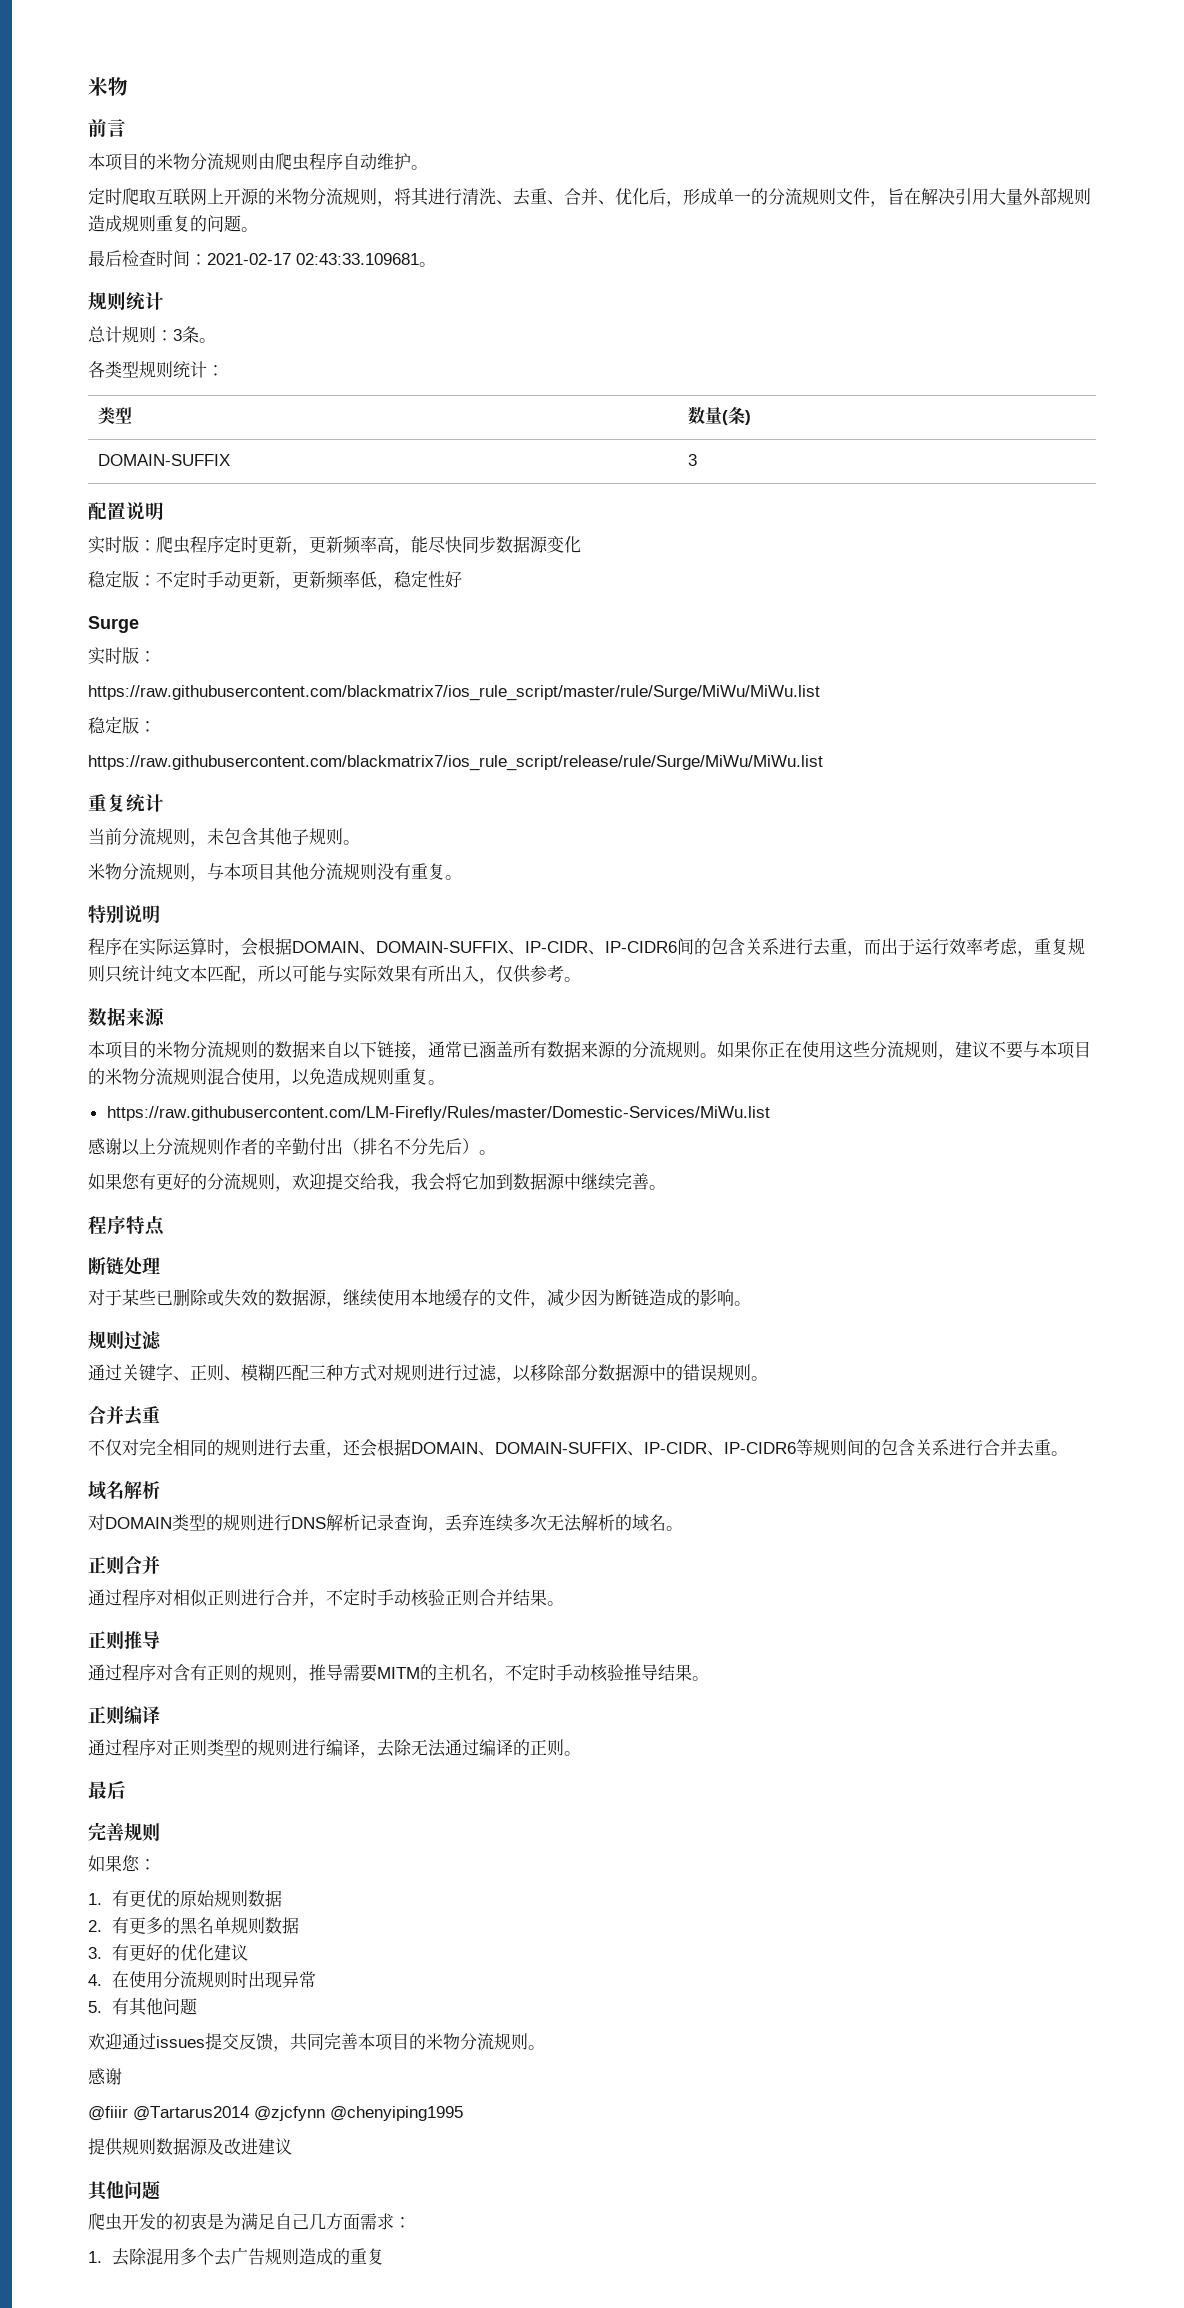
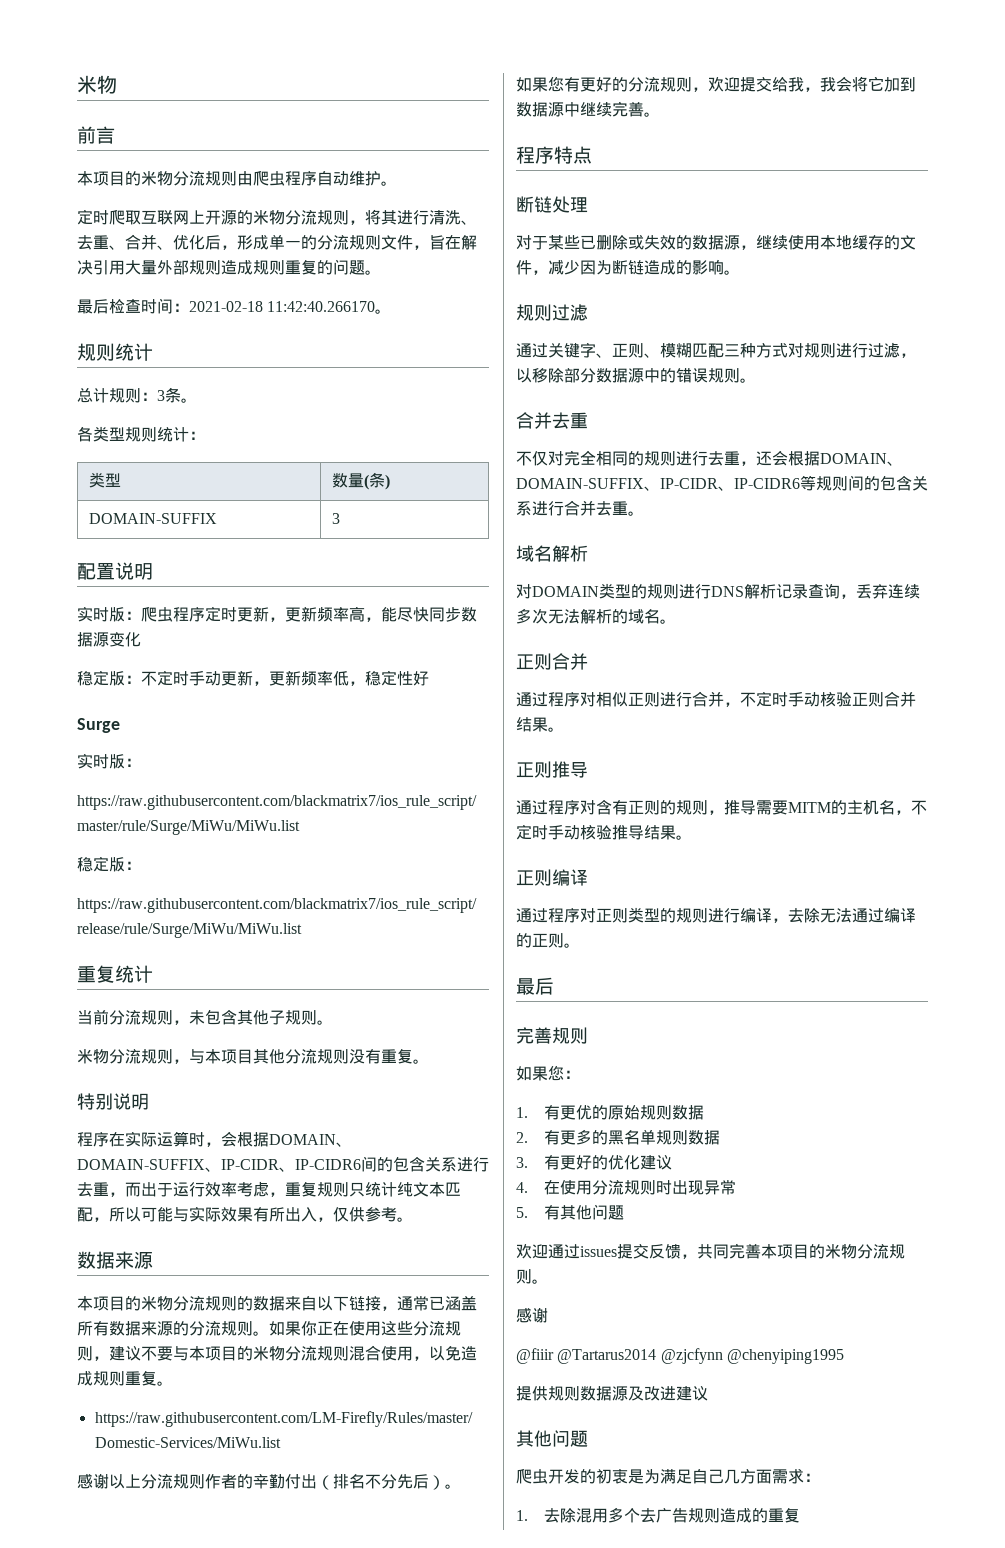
[207,253,419,265] 2021-02-17 02:43:33.109681 -> [189,301,376,312] 2021-02-18 11:42:40.266170

